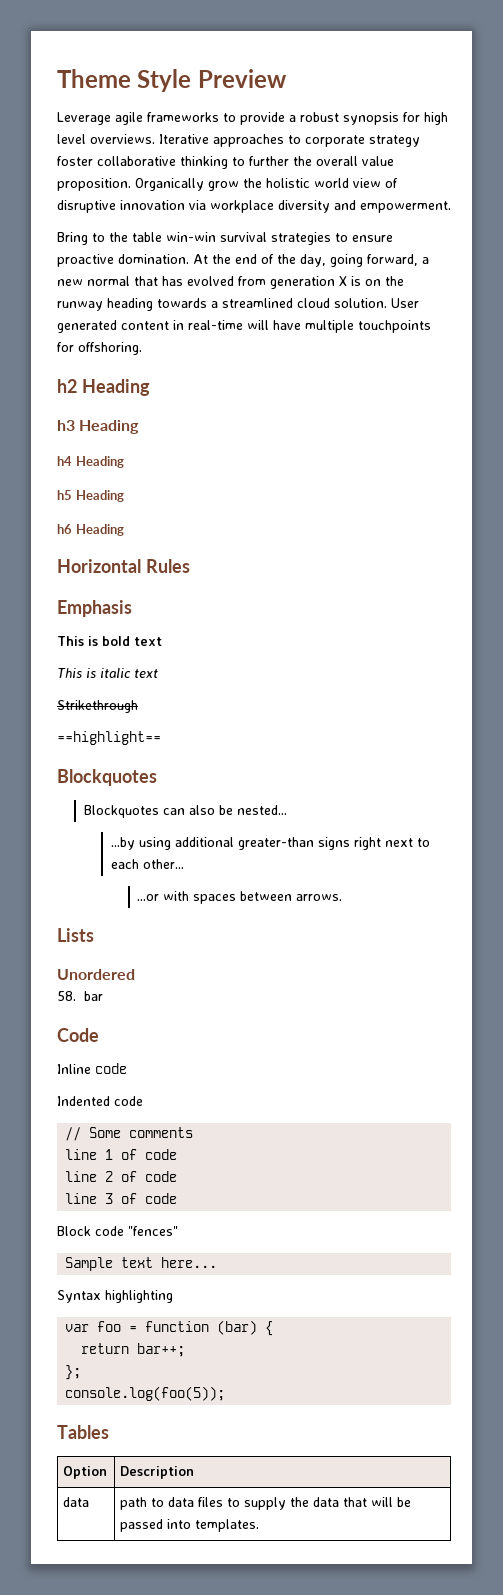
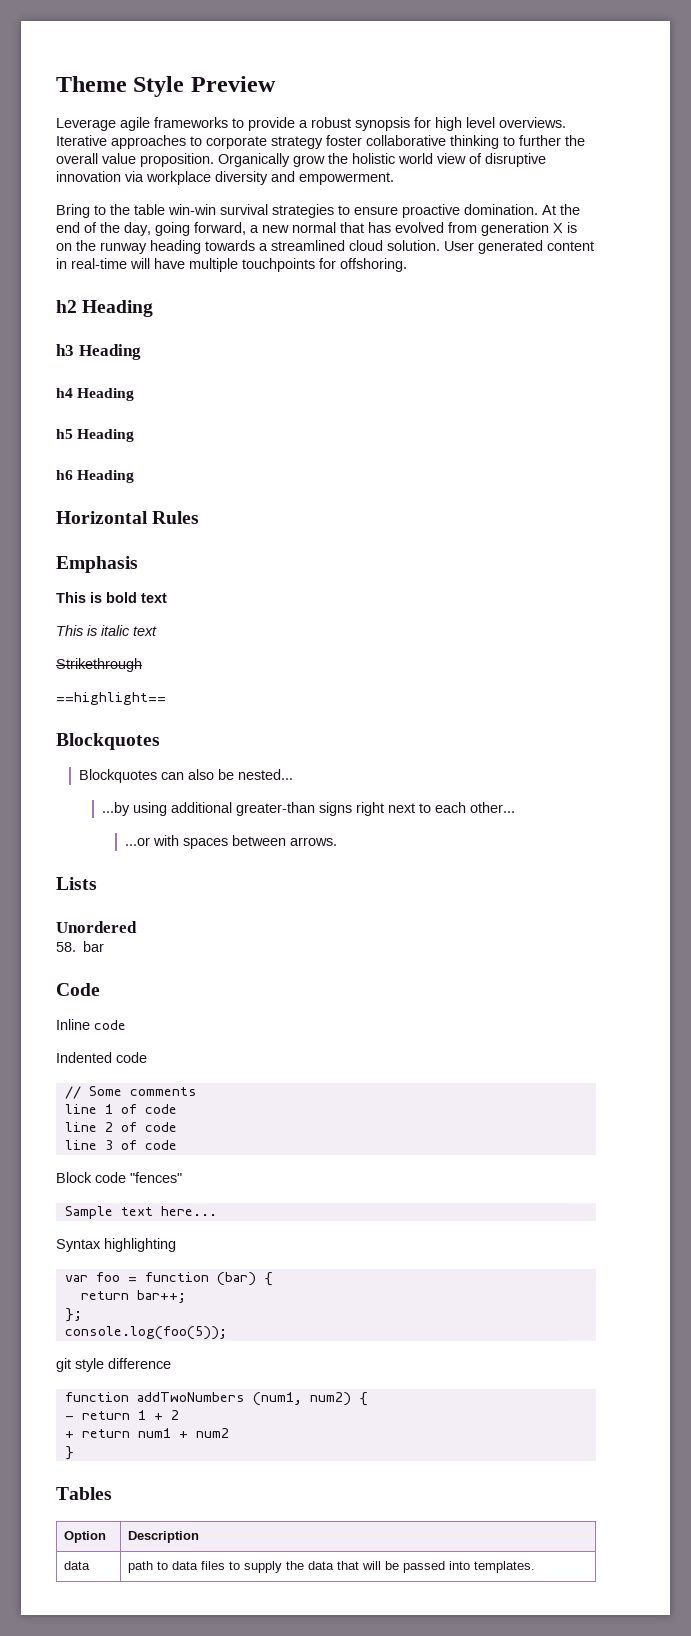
(226, 1393) none -> [56,1358,171,1372] [64,1392,368,1406] [64,1410,179,1420] [64,1428,229,1438] [64,1446,74,1460] // git style difference // function addTwoNumbers (num1, num2) { // - return 1 + 2 // + return num1 + num2 // }

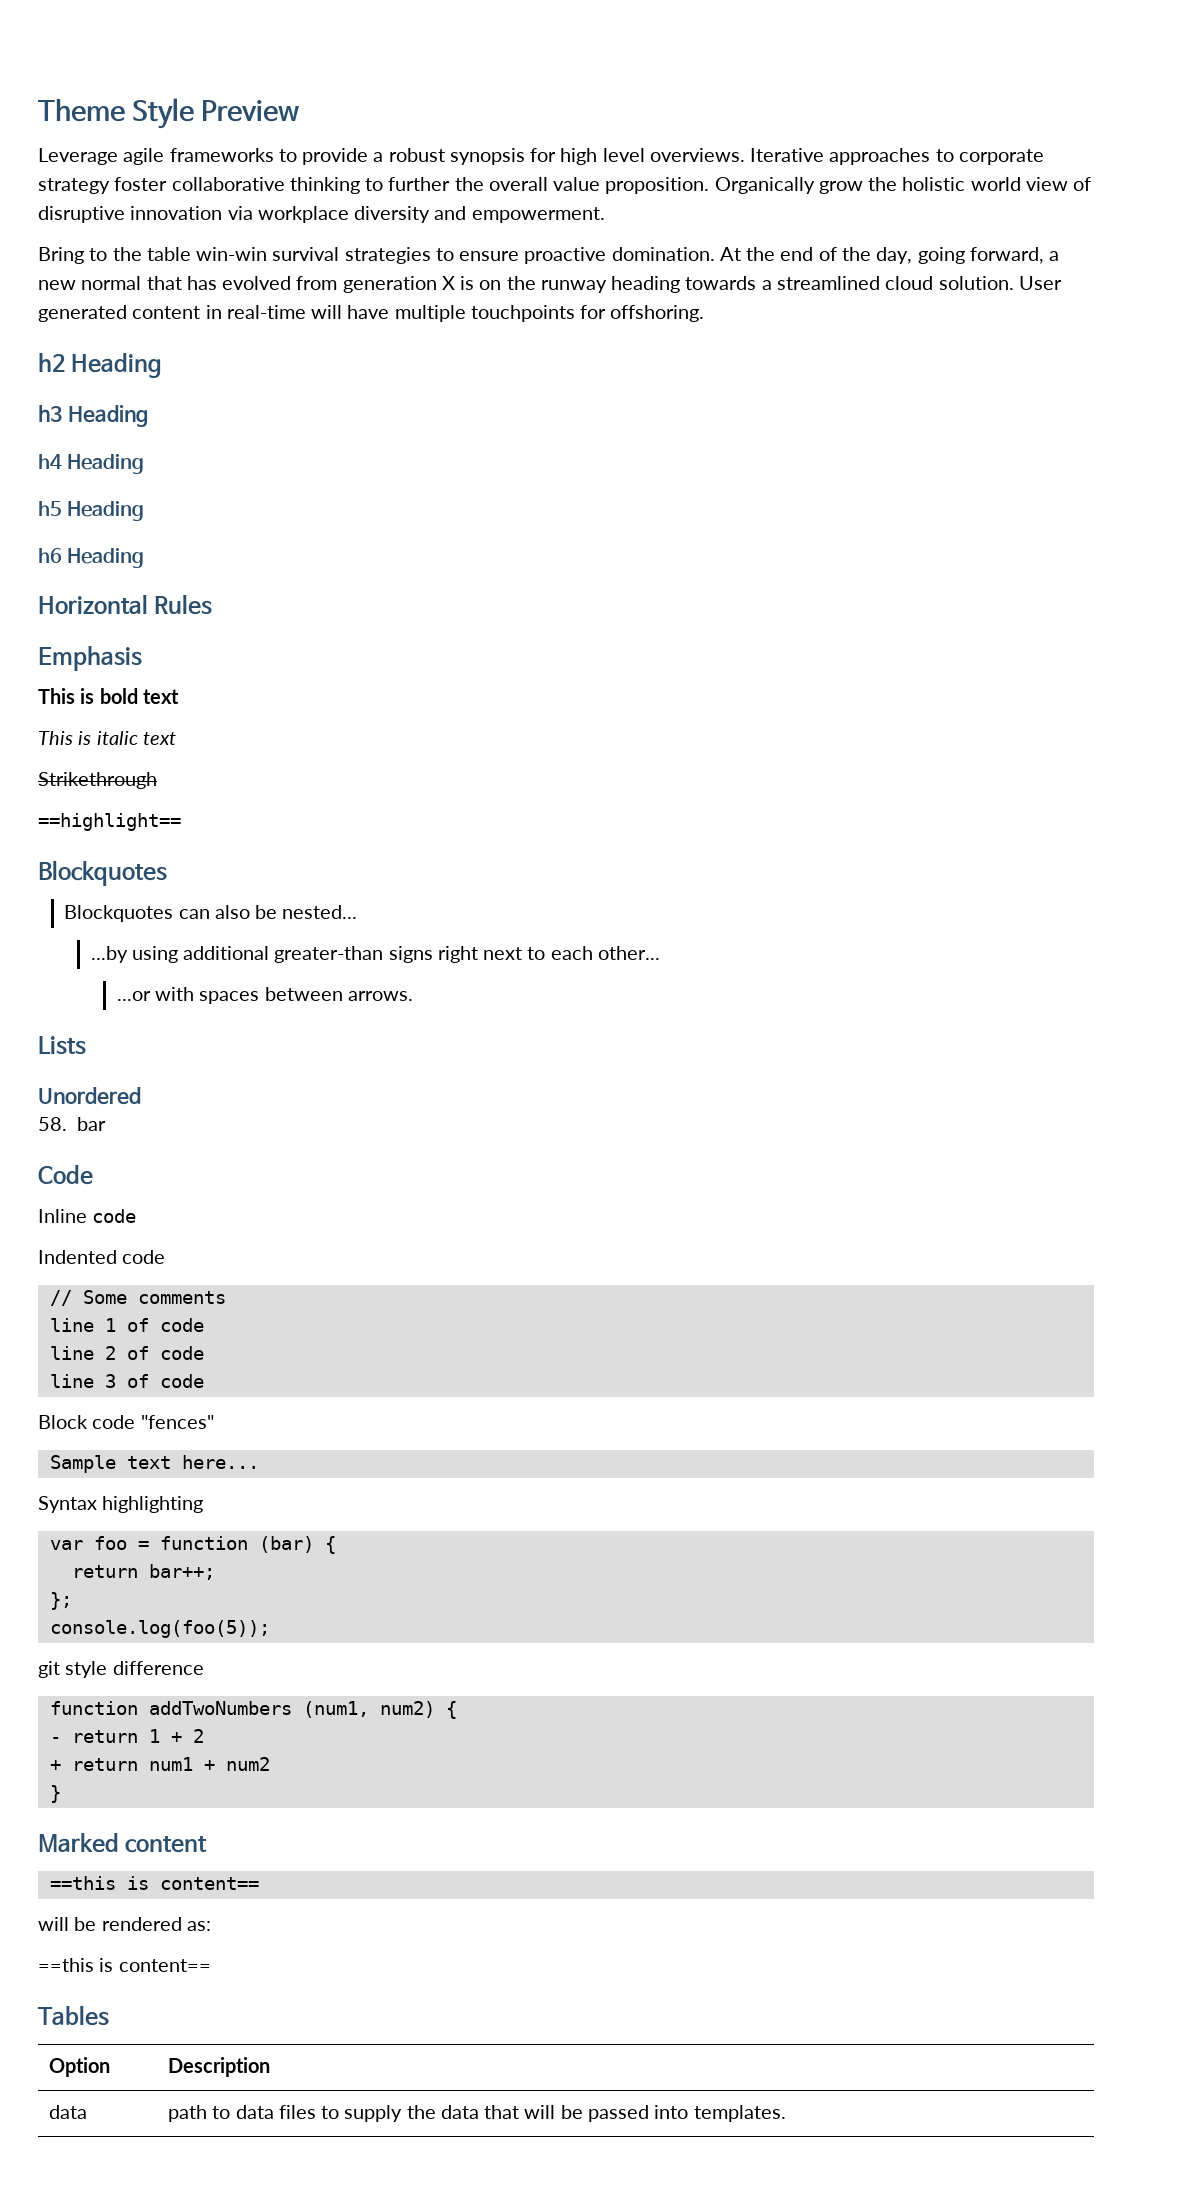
(74, 1453) none -> [38,1833,208,1853] [49,1876,259,1890] [38,1917,211,1931] [38,1958,211,1972] // Marked content // ==this is content== // will be rendered as: // ==this is content==

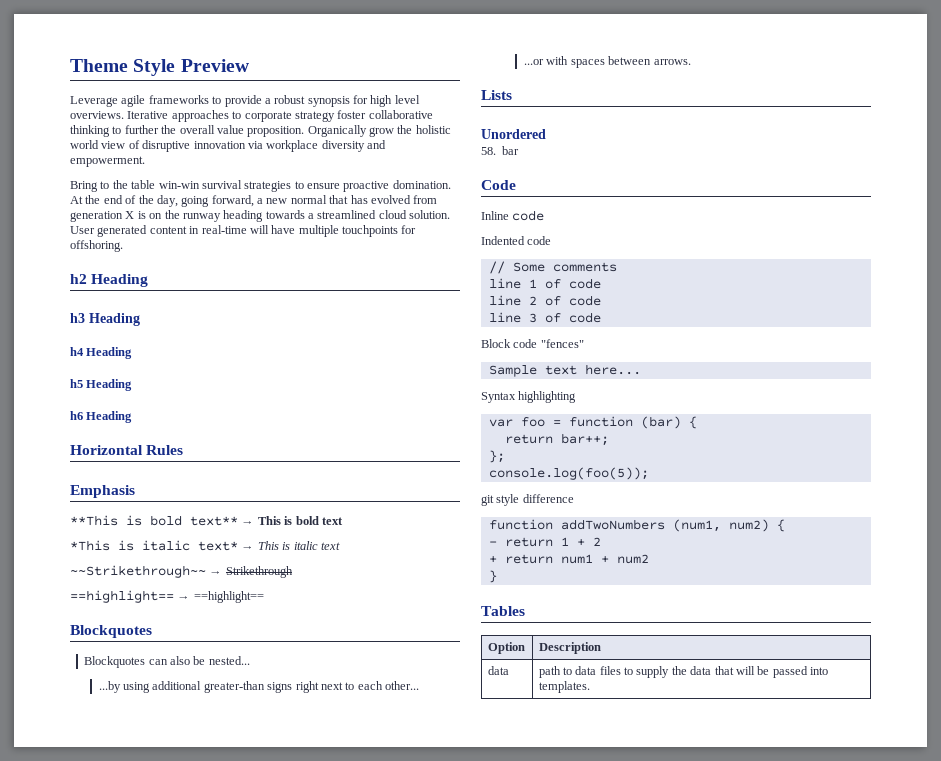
(142, 658) none -> [70,515,255,526] **This is bold text** →
(179, 696) none -> [70,540,255,551] *This is italic text* →
(176, 738) none -> [70,565,223,578] ~~Strikethrough~~ →
(181, 822) none -> [177,591,264,603] → ==highlight==
[38,1833,208,1853] [49,1876,259,1890] [38,1917,211,1931] [38,1958,211,1972] // Marked content // ==this is content== // will be rendered as: // ==this is content== -> (497, 576) none

